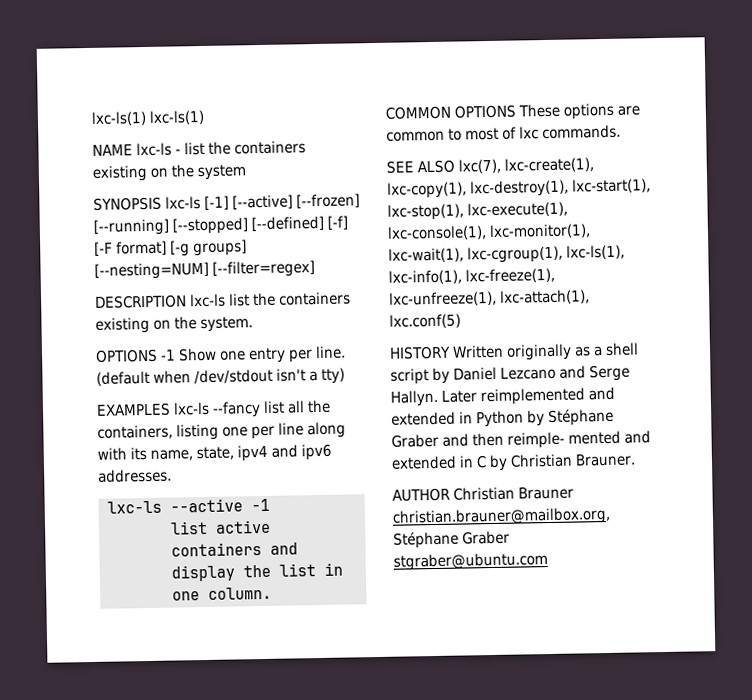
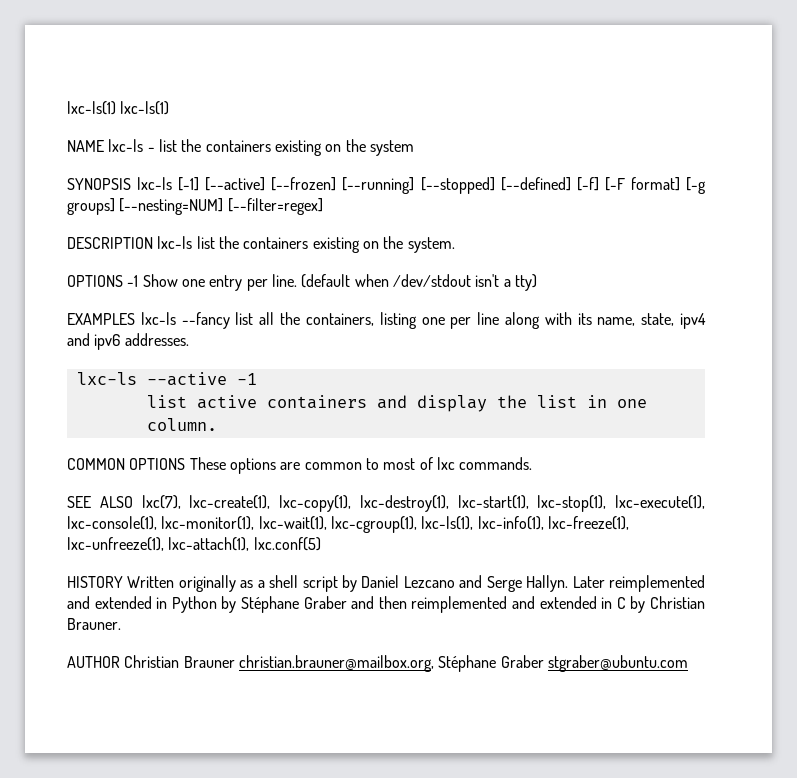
[507,430,621,449] reimple‐ mented -> [411,596,508,613] reimplemented

